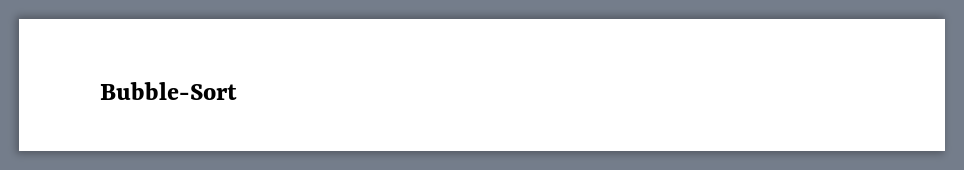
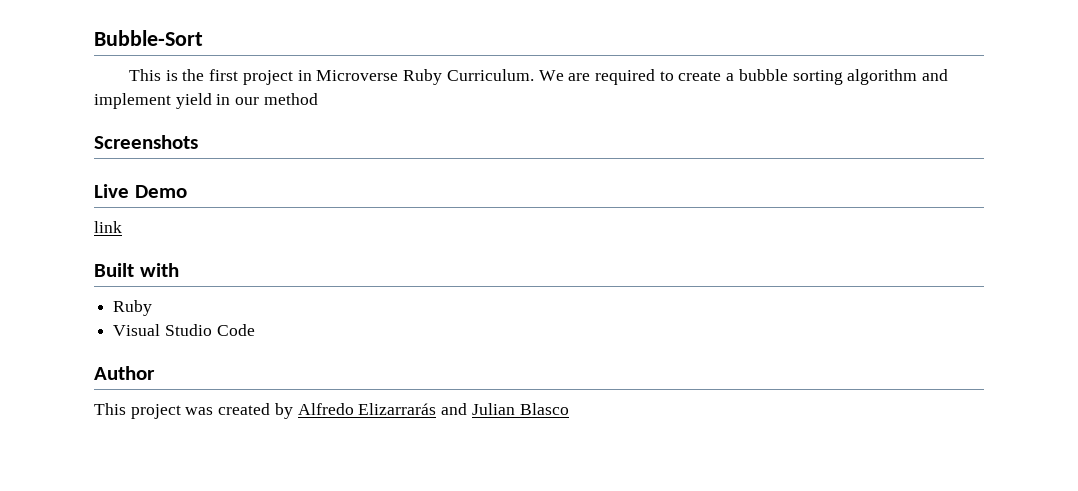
(237, 91) none -> [129,69,949,85] [94,93,318,109] [94,135,198,149] [94,184,187,198] [94,221,122,233] [94,263,179,277] [113,300,153,316] [113,324,255,336] [94,366,155,380] [94,403,569,419] // This is the first project in Microverse Ruby Curriculum. We are required to create a bubble sorting algorithm and implement yield in our method // Screenshots // Live Demo // link // Built with // Ruby // Visual Studio Code // Author // This project was created by Alfredo Elizarrarás and Julian Blasco

